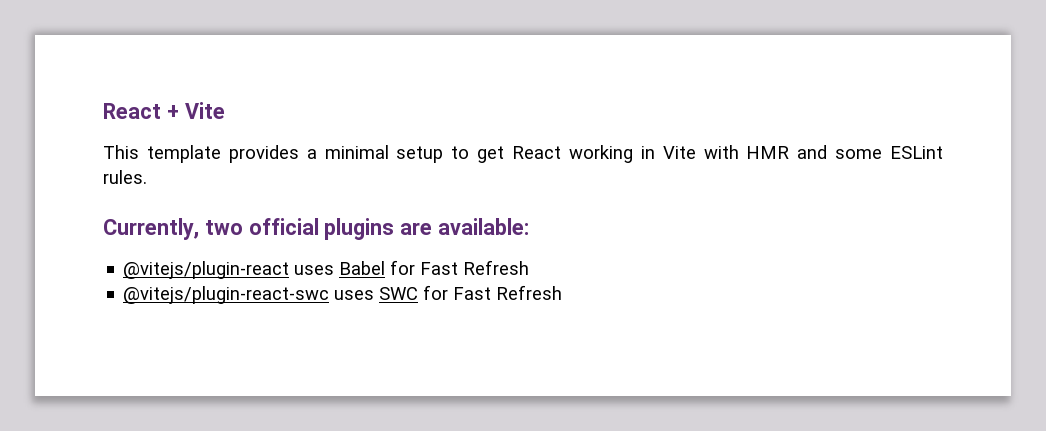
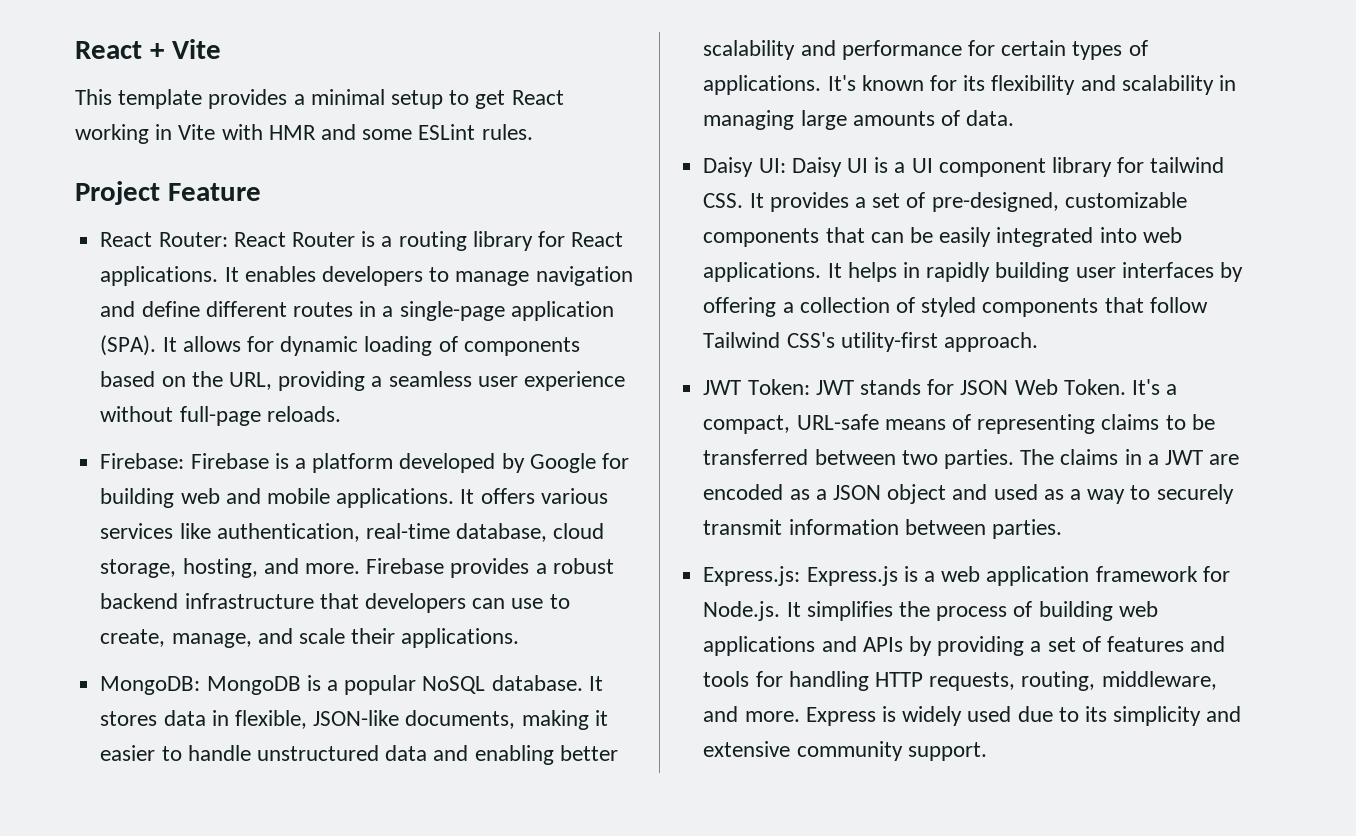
[103,218,530,240] [123,260,530,279] [123,285,563,304] Currently, two official plugins are available: // @vitejs/plugin-react uses Babel for Fast Refresh // @vitejs/plugin-react-swc uses SWC for Fast Refresh -> [75,181,261,205] [100,231,624,251] [100,266,633,286] [100,301,614,321] [100,335,580,356] [100,371,625,391] [100,406,341,426] [100,453,629,473] [100,488,608,508] [100,523,605,542] [100,558,614,578] [100,593,570,613] [100,628,520,648] [100,675,603,695] [100,710,608,730] [100,745,618,765] [703,40,1148,60] [703,75,1236,95] [703,110,1015,130] [703,157,1225,177] [703,192,1187,212] [703,227,1182,247] [703,262,1243,282] [703,297,1208,317] [703,332,1038,352] [703,379,1178,395] [703,414,1215,434] [703,449,1240,469] [703,484,1234,504] [703,519,1062,539] [703,566,1230,586] [703,601,1158,621] [703,636,1226,656] [703,671,1217,691] [703,706,1242,726] [703,741,987,761] Project Feature // React Router: React Router is a routing library for React applications. It enables developers to manage navigation and define different routes in a single-page application (SPA). It allows for dynamic loading of components based on the URL, providing a seamless user experience without full-page reloads. // Firebase: Firebase is a platform developed by Google for building web and mobile applications. It offers various services like authentication, real-time database, cloud storage, hosting, and more. Firebase provides a robust backend infrastructure that developers can use to create, manage, and scale their applications. // MongoDB: MongoDB is a popular NoSQL database. It stores data in flexible, JSON-like documents, making it easier to handle unstructured data and enabling better scalability and performance for certain types of applications. It's known for its flexibility and scalability in managing large amounts of data. // Daisy UI: Daisy UI is a UI component library for tailwind CSS. It provides a set of pre-designed, customizable components that can be easily integrated into web applications. It helps in rapidly building user interfaces by offering a collection of styled components that follow Tailwind CSS's utility-first approach. // JWT Token: JWT stands for JSON Web Token. It's a compact, URL-safe means of representing claims to be transferred between two parties. The claims in a JWT are encoded as a JSON object and used as a way to securely transmit information between parties. // Express.js: Express.js is a web application framework for Node.js. It simplifies the process of building web applications and APIs by providing a set of features and tools for handling HTTP requests, routing, middleware, and more. Express is widely used due to its simplicity and extensive community support.

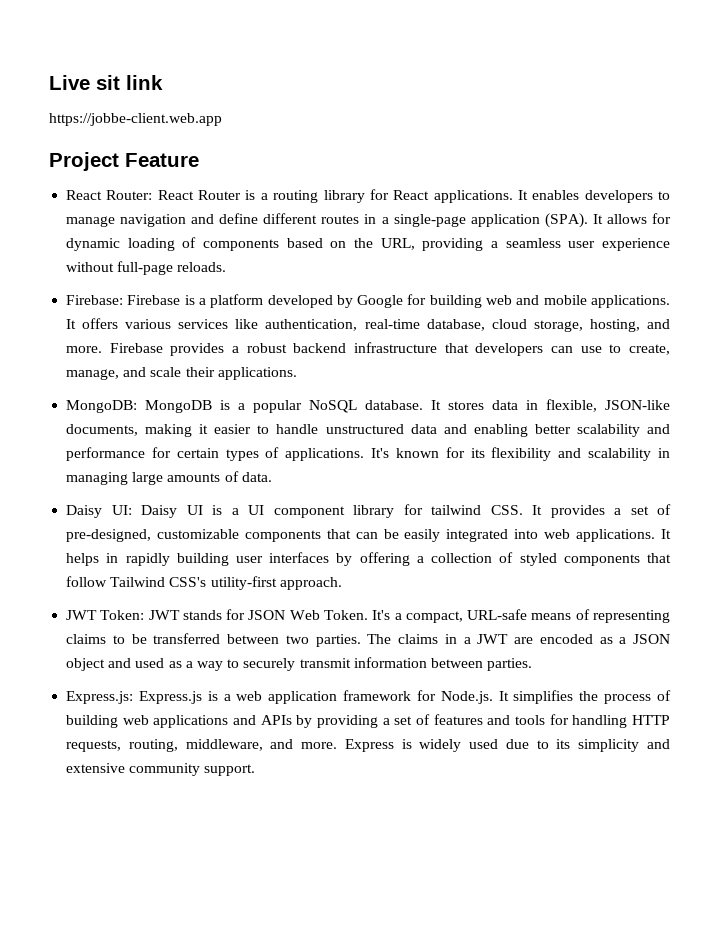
[75,39,221,59] [75,89,564,109] [75,124,533,144] React + Vite // This template provides a minimal setup to get React working in Vite with HMR and some ESLint rules. -> [49,75,163,90] [49,113,222,126] Live sit link // https://jobbe-client.web.app

